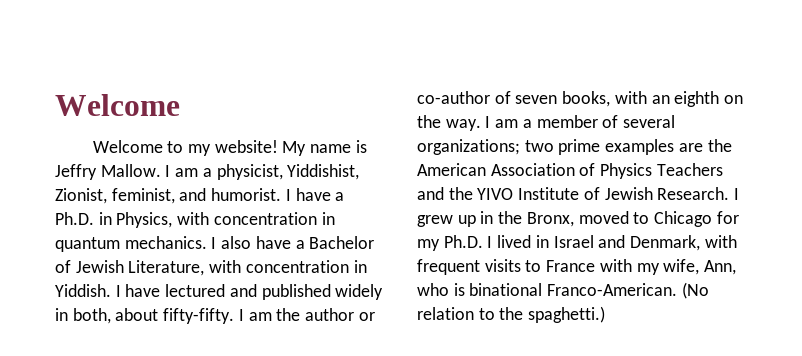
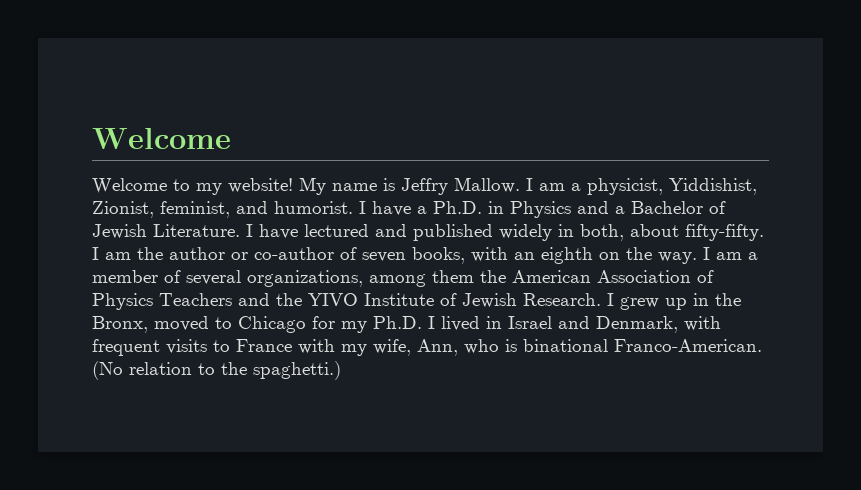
[116,212,335,228] [55,236,375,252] [55,260,367,276] [55,284,111,297] Physics, with concentration in quantum mechanics. I also have a Bachelor of Jewish Literature, with concentration in Yiddish. -> [510,201,726,218] [92,224,240,239] Physics and a Bachelor of Jewish Literature.
[417,139,703,155] organizations; two prime examples are -> [247,270,474,287] organizations, among them

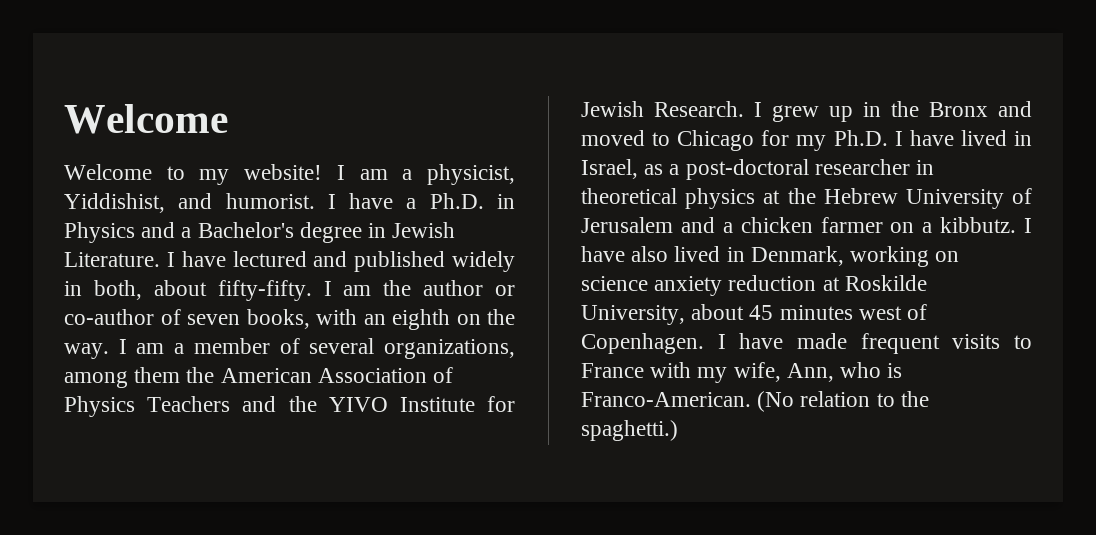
[299,177,520,195] My name is Jeffry Mallow. -> (323, 172) none
[92,201,230,218] Zionist, feminist, -> (165, 203) none
[631,201,726,214] Bachelor of -> [197,222,387,243] Bachelor's degree in
[440,293,457,306] of -> [487,396,515,412] for
[92,316,148,333] Bronx, -> [929,101,1032,117] Bronx and
[441,316,721,333] lived in Israel and Denmark, with -> [909,130,1032,146] [581,159,935,180] [581,188,1032,209] [581,217,1032,233] [581,246,960,267] [581,275,927,296] [581,304,928,325] [581,333,847,354] have lived in Israel, as a post-doctoral researcher in theoretical physics at the Hebrew University of Jerusalem and a chicken farmer on a kibbutz. I have also lived in Denmark, working on science anxiety reduction at Roskilde University, about 45 minutes west of Copenhagen. I have made
[523,339,608,352] binational -> (903, 370) none

